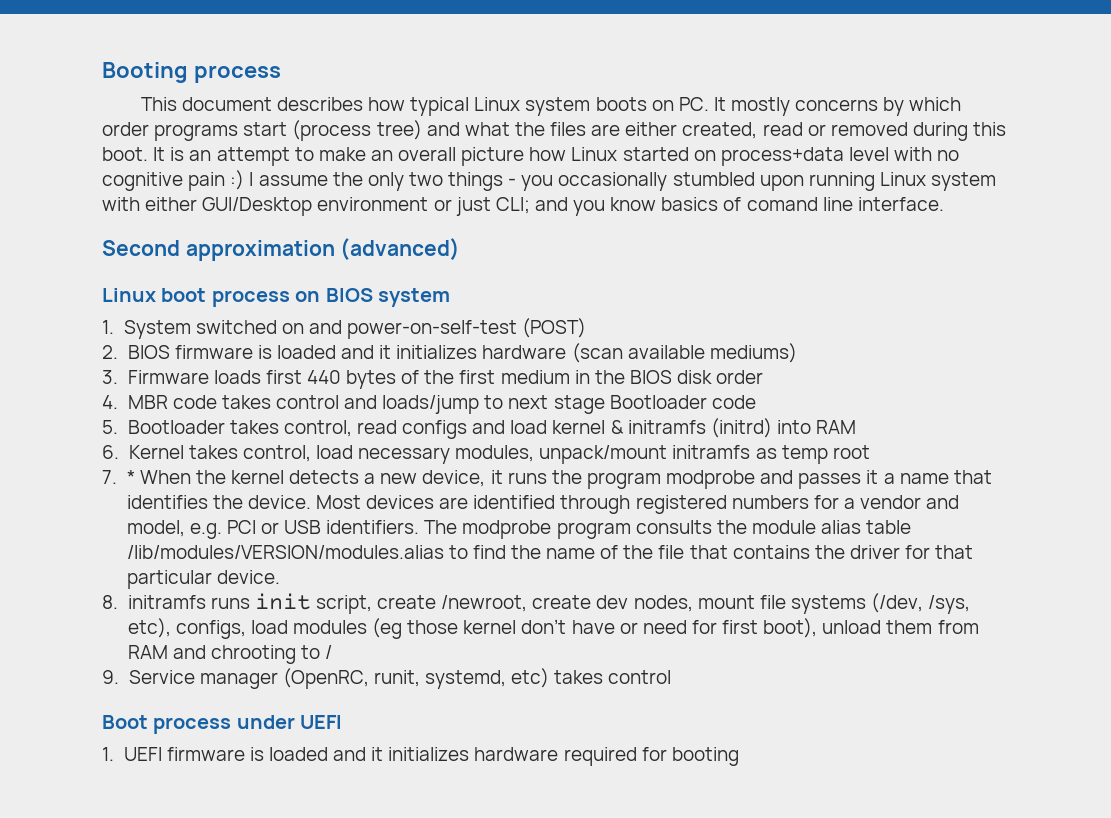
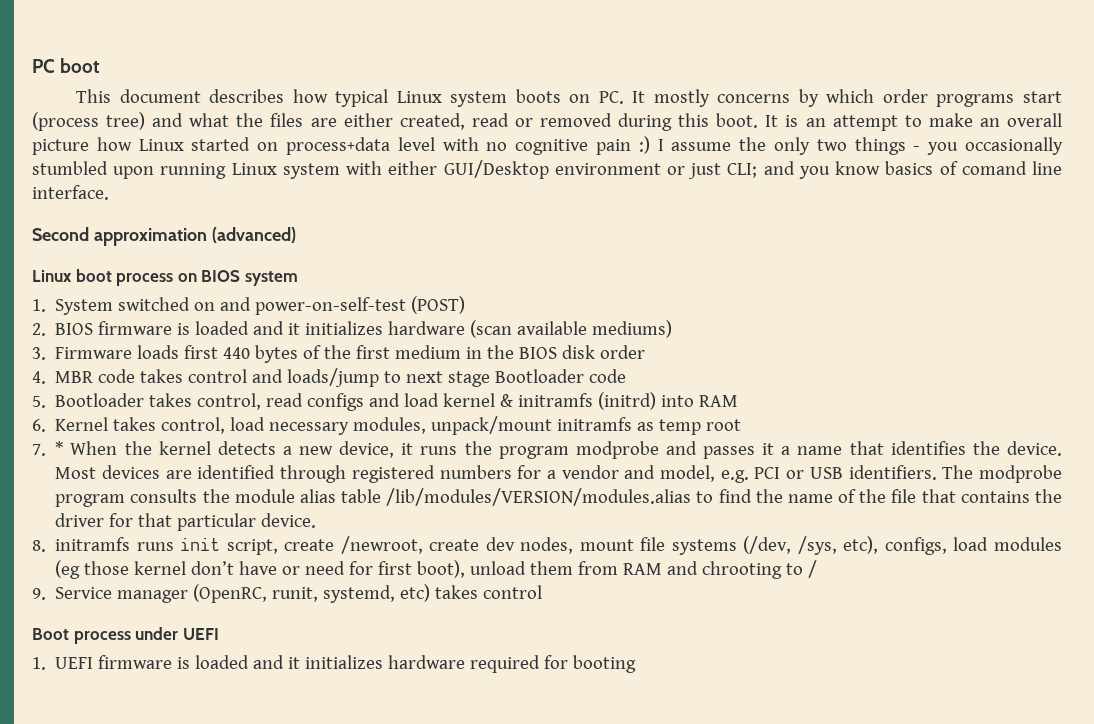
[102,62,281,83] Booting process -> [32,58,101,73] PC boot

